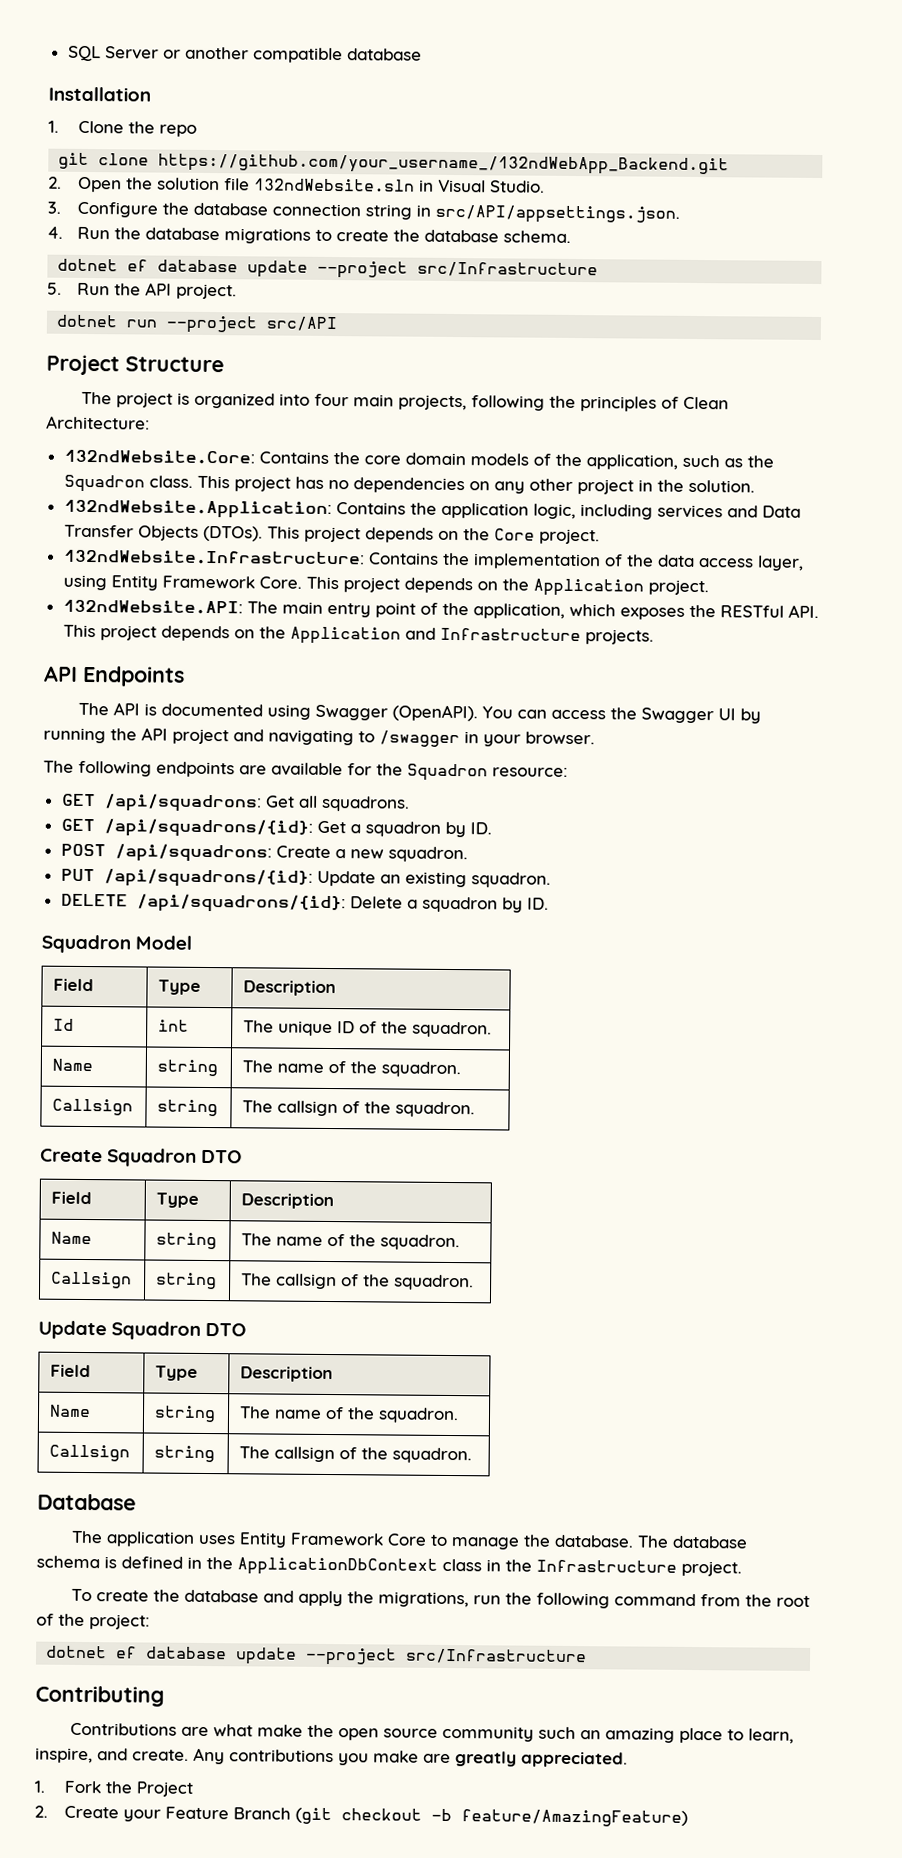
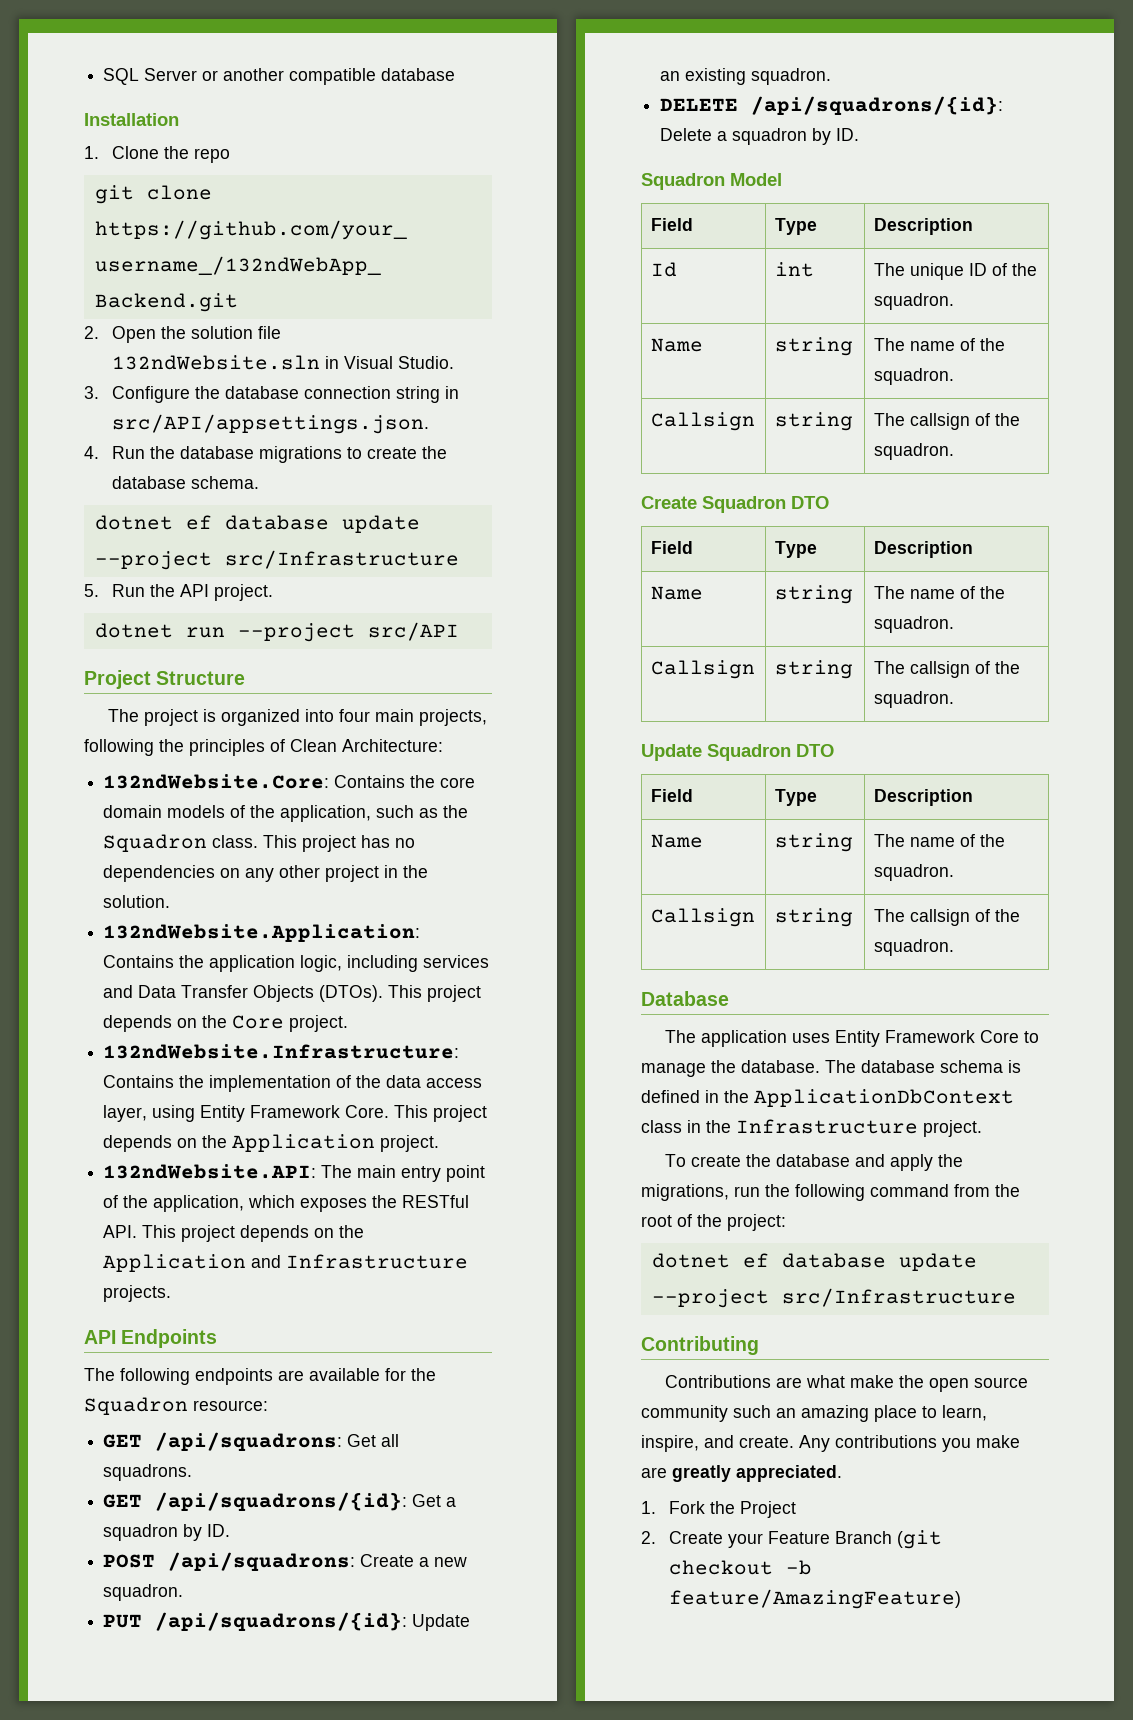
[77,702,761,724] [43,727,595,748] // The API is documented using Swagger (OpenAPI). You can access the Swagger UI by running the API project and navigating to /swagger in your browser. -> (218, 1338) none

